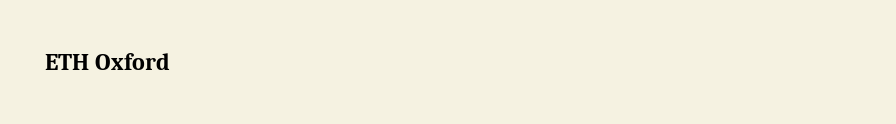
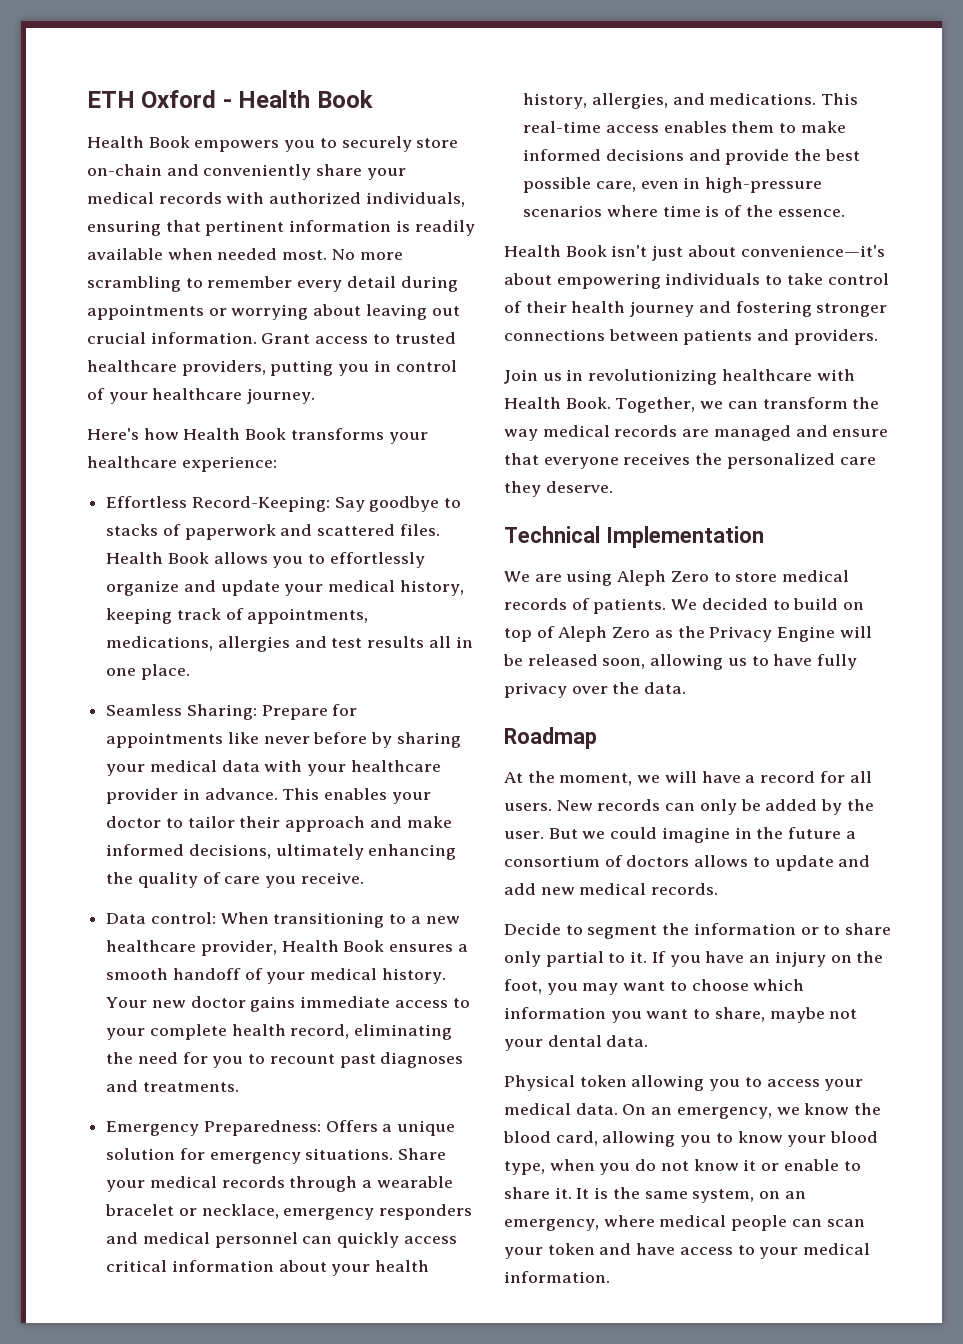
(171, 61) none -> [222,90,373,108] [87,136,459,152] [87,164,406,180] [87,192,465,207] [87,220,475,236] [87,248,403,260] [87,276,458,292] [87,304,460,320] [87,332,456,344] [87,360,457,376] [87,388,316,404] [87,428,428,444] [87,456,277,472] [106,496,462,512] [106,524,440,540] [106,552,425,568] [106,580,464,596] [106,608,369,624] [106,636,473,652] [106,664,190,680] [106,704,358,720] [106,732,461,748] [106,760,441,776] [106,788,431,804] [106,816,452,832] [106,844,457,860] [106,872,364,888] [106,912,460,928] [106,940,468,956] [106,968,446,984] [106,996,470,1012] [106,1024,453,1040] [106,1052,464,1068] [106,1080,239,1092] [106,1120,456,1136] [106,1148,447,1164] [106,1176,453,1192] [105,1204,473,1220] [106,1232,457,1248] [106,1260,430,1276] [523,93,859,109] [523,121,846,133] [523,149,860,165] [523,177,823,193] [523,205,845,217] [504,245,885,261] [504,273,889,289] [504,301,888,317] [504,329,878,345] [504,369,855,385] [504,397,880,413] [504,425,889,441] [504,453,876,469] [504,481,613,497] [504,526,764,548] [504,570,850,586] [504,598,865,614] [504,626,872,642] [503,654,858,670] [504,682,687,698] [504,727,597,749] [504,771,872,786] [504,799,874,815] [504,827,856,843] [504,855,871,871] [504,883,719,895] [504,923,892,939] [504,951,884,967] [504,979,805,995] [504,1007,858,1023] [504,1035,649,1051] [504,1075,864,1091] [504,1103,882,1119] [503,1131,879,1147] [504,1159,861,1175] [504,1187,806,1203] [504,1215,865,1231] [504,1243,871,1259] [504,1271,610,1283] - Health Book // Health Book empowers you to securely store on-chain and conveniently share your medical records with authorized individuals, ensuring that pertinent information is readily available when needed most. No more scrambling to remember every detail during appointments or worrying about leaving out crucial information. Grant access to trusted healthcare providers, putting you in control of your healthcare journey. // Here's how Health Book transforms your healthcare experience: // Effortless Record-Keeping: Say goodbye to stacks of paperwork and scattered files. Health Book allows you to effortlessly organize and update your medical history, keeping track of appointments, medications, allergies and test results all in one place. // Seamless Sharing: Prepare for appointments like never before by sharing your medical data with your healthcare provider in advance. This enables your doctor to tailor their approach and make informed decisions, ultimately enhancing the quality of care you receive. // Data control: When transitioning to a new healthcare provider, Health Book ensures a smooth handoff of your medical history. Your new doctor gains immediate access to your complete health record, eliminating the need for you to recount past diagnoses and treatments. // Emergency Preparedness: Offers a unique solution for emergency situations. Share your medical records through a wearable bracelet or necklace, emergency responders and medical personnel can quickly access critical information about your health history, allergies, and medications. This real-time access enables them to make informed decisions and provide the best possible care, even in high-pressure scenarios where time is of the essence. // Health Book isn't just about convenience—it's about empowering individuals to take control of their health journey and fostering stronger connections between patients and providers. // Join us in revolutionizing healthcare with Health Book. Together, we can transform the way medical records are managed and ensure that everyone receives the personalized care they deserve. // Technical Implementation // We are using Aleph Zero to store medical records of patients. We decided to build on top of Aleph Zero as the Privacy Engine will be released soon, allowing us to have fully privacy over the data. // Roadmap // At the moment, we will have a record for all users. New records can only be added by the user. But we could imagine in the future a consortium of doctors allows to update and add new medical records. // Decide to segment the information or to share only partial to it. If you have an injury on the foot, you may want to choose which information you want to share, maybe not your dental data. // Physical token allowing you to access your medical data. On an emergency, we know the blood card, allowing you to know your blood type, when you do not know it or enable to share it. It is the same system, on an emergency, where medical people can scan your token and have access to your medical information.

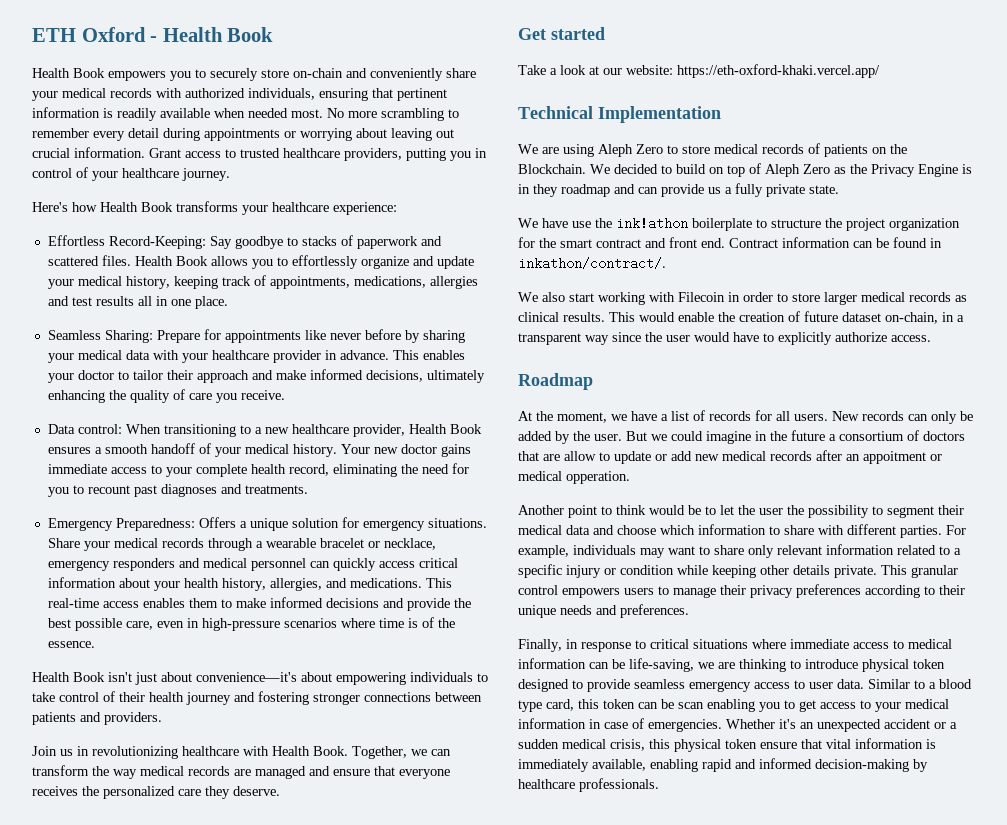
(613, 487) none -> [518,27,605,40] [518,64,880,78] // Get started // Take a look at our website: https://eth-oxford-khaki.vercel.app/
[593,598,667,614] patients. -> [824,144,907,157] [518,164,586,174] patients on the Blockchain.
[839,626,872,638] [503,654,858,670] [504,682,687,698] will be released soon, allowing us to have fully privacy over the data. -> [962,164,972,174] [518,183,839,197] [518,217,960,231] [518,237,942,248] [518,257,666,270] [518,292,967,305] [518,311,964,324] [518,332,931,345] is in they roadmap and can provide us a fully private state. // We have use the ink!athon boilerplate to structure the project organization for the smart contract and front end. Contract information can be found in inkathon/contract/. // We also start working with Filecoin in order to store larger medical records as clinical results. This would enable the creation of future dataset on-chain, in a transparent way since the user would have to explicitly authorize access.
[664,771,697,783] will -> (627, 417) none
[760,771,816,783] record -> [671,410,751,421] list of records
[694,855,749,867] allows -> [518,451,596,461] that are allow
[838,855,871,867] and -> [655,454,667,461] or
[651,883,719,895] [504,923,892,939] [504,951,884,967] [504,979,805,995] [504,1007,858,1023] [504,1035,649,1051] [504,1075,864,1091] [504,1103,882,1119] [503,1131,879,1147] [504,1159,861,1175] [504,1187,806,1203] [504,1215,865,1231] [504,1243,871,1259] [504,1271,610,1283] records. // Decide to segment the information or to share only partial to it. If you have an injury on the foot, you may want to choose which information you want to share, maybe not your dental data. // Physical token allowing you to access your medical data. On an emergency, we know the blood card, allowing you to know your blood type, when you do not know it or enable to share it. It is the same system, on an emergency, where medical people can scan your token and have access to your medical information. -> [770,450,942,464] [518,471,630,484] [518,505,964,518] [518,524,966,538] [518,544,961,558] [518,564,958,578] [518,584,965,598] [518,604,689,618] [518,639,952,652] [518,658,945,672] [518,679,972,692] [518,699,949,712] [518,718,957,732] [518,738,936,752] [518,758,928,772] [518,778,659,792] records after an appoitment or medical opperation. // Another point to think would be to let the user the possibility to segment their medical data and choose which information to share with different parties. For example, individuals may want to share only relevant information related to a specific injury or condition while keeping other details private. This granular control empowers users to manage their privacy preferences according to their unique needs and preferences. // Finally, in response to critical situations where immediate access to medical information can be life-saving, we are thinking to introduce physical token designed to provide seamless emergency access to user data. Similar to a blood type card, this token can be scan enabling you to get access to your medical information in case of emergencies. Whether it's an unexpected accident or a sudden medical crisis, this physical token ensure that vital information is immediately available, enabling rapid and informed decision-making by healthcare professionals.

